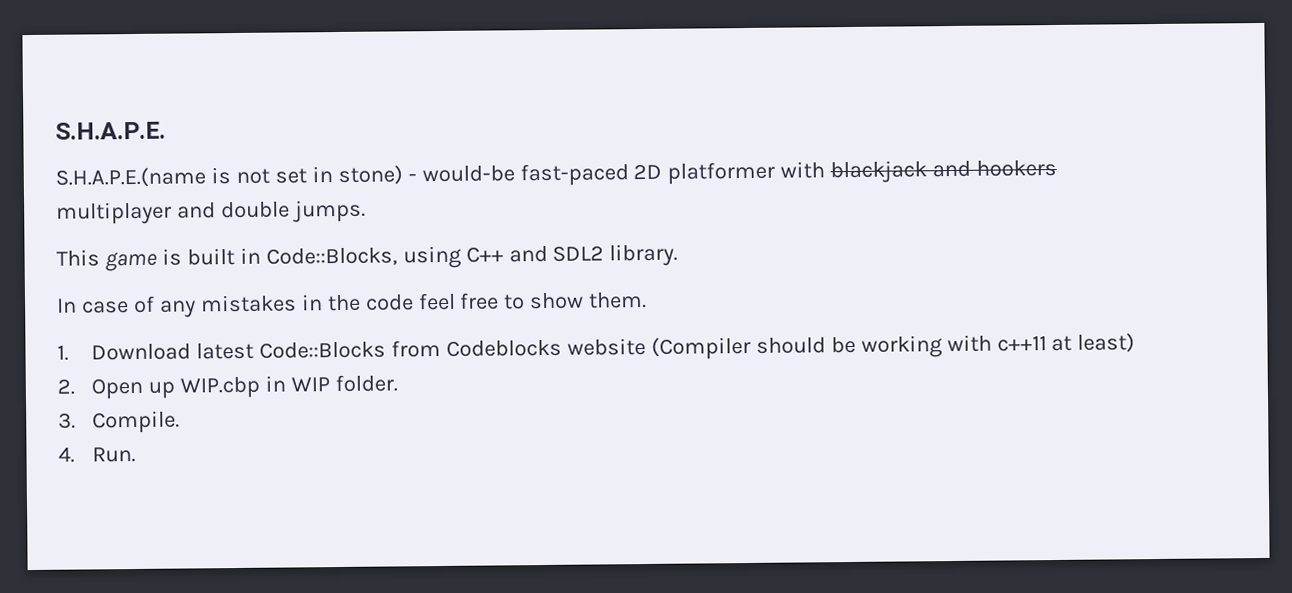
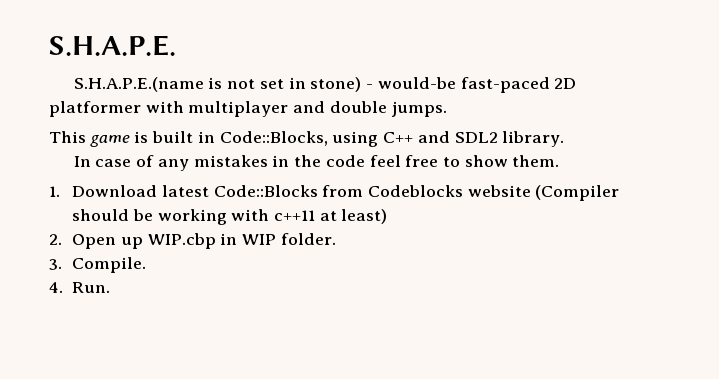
[830,159,1058,184] blackjack and hookers -> (184, 107) none

